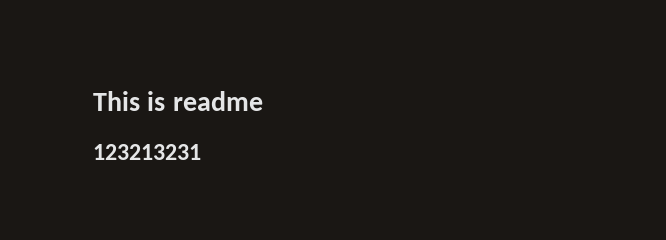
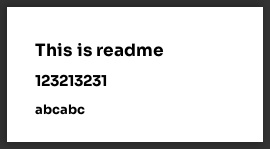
(201, 152) none -> [35,104,85,115] // abcabc

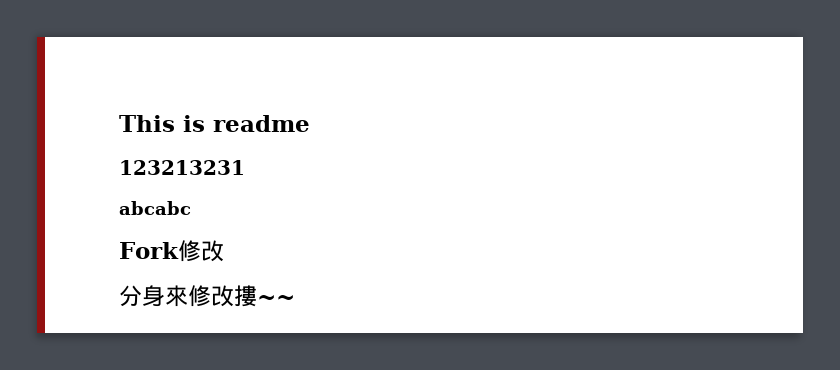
(85, 109) none -> [119,240,224,262] [119,285,295,307] // Fork修改 // 分身來修改摟~~

